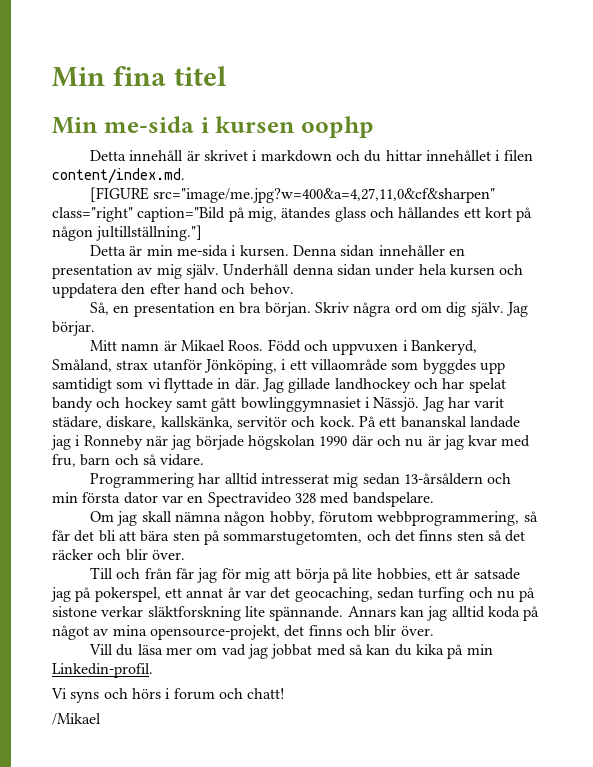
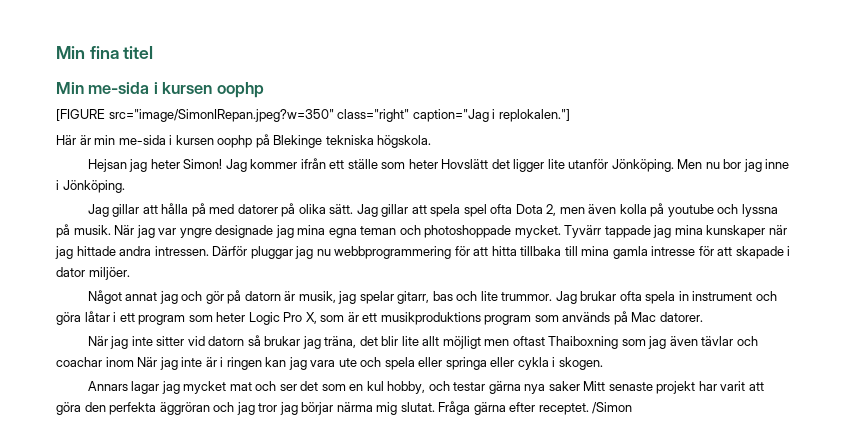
[90,150,533,162] [52,168,185,184] [90,187,496,203] [52,207,533,222] [52,225,203,241] [90,245,465,257] [52,264,524,279] [52,283,294,298] [90,302,528,317] [52,321,95,336] [90,339,477,355] [52,359,505,374] [52,378,506,393] [52,397,505,412] [52,416,520,429] [51,435,531,450] [52,454,205,467] [90,473,512,488] [52,492,434,507] [90,511,538,526] [52,530,526,545] [52,549,185,561] [90,567,520,583] [51,587,536,602] [52,606,540,621] [52,625,434,640] [89,644,493,659] [52,663,153,678] [51,688,286,703] [52,713,101,725] Detta innehåll är skrivet i markdown och du hittar innehållet i filen content/index.md. // [FIGURE src="image/me.jpg?w=400&a=4,27,11,0&cf&sharpen" class="right" caption="Bild på mig, ätandes glass och hållandes ett kort på någon jultillställning."] // Detta är min me-sida i kursen. Denna sidan innehåller en presentation av mig själv. Underhåll denna sidan under hela kursen och uppdatera den efter hand och behov. // Så, en presentation en bra början. Skriv några ord om dig själv. Jag börjar. // Mitt namn är Mikael Roos. Född och uppvuxen i Bankeryd, Småland, strax utanför Jönköping, i ett villaområde som byggdes upp samtidigt som vi flyttade in där. Jag gillade landhockey och har spelat bandy och hockey samt gått bowlinggymnasiet i Nässjö. Jag har varit städare, diskare, kallskänka, servitör och kock. På ett bananskal landade jag i Ronneby när jag började högskolan 1990 där och nu är jag kvar med fru, barn och så vidare. // Programmering har alltid intresserat mig sedan 13-årsåldern och min första dator var en Spectravideo 328 med bandspelare. // Om jag skall nämna någon hobby, förutom webbprogrammering, så får det bli att bära sten på sommarstugetomten, och det finns sten så det räcker och blir över. // Till och från får jag för mig att börja på lite hobbies, ett år satsade jag på pokerspel, ett annat år var det geocaching, sedan turfing och nu på sistone verkar släktforskning lite spännande. Annars kan jag alltid koda på något av mina opensource-projekt, det finns och blir över. // Vill du läsa mer om vad jag jobbat med så kan du kika på min Linkedin-profil. // Vi syns och hörs i forum och chatt! // /Mikael -> [56,109,570,122] [56,134,432,148] [87,158,790,172] [56,180,125,193] [87,203,778,217] [56,224,787,238] [55,246,791,259] [56,267,130,280] [87,290,777,304] [56,311,703,325] [87,335,758,349] [56,357,603,370] [87,381,764,394] [56,401,633,415] [FIGURE src="image/SimonIRepan.jpeg?w=350" class="right" caption="Jag i replokalen."] // Här är min me-sida i kursen oophp på Blekinge tekniska högskola. // Hejsan jag heter Simon! Jag kommer ifrån ett ställe som heter Hovslätt det ligger lite utanför Jönköping. Men nu bor jag inne i Jönköping. // Jag gillar att hålla på med datorer på olika sätt. Jag gillar att spela spel ofta Dota 2, men även kolla på youtube och lyssna på musik. När jag var yngre designade jag mina egna teman och photoshoppade mycket. Tyvärr tappade jag mina kunskaper när jag hittade andra intressen. Därför pluggar jag nu webbprogrammering för att hitta tillbaka till mina gamla intresse för att skapade i dator miljöer. // Något annat jag och gör på datorn är musik, jag spelar gitarr, bas och lite trummor. Jag brukar ofta spela in instrument och göra låtar i ett program som heter Logic Pro X, som är ett musikproduktions program som används på Mac datorer. // När jag inte sitter vid datorn så brukar jag träna, det blir lite allt möjligt men oftast Thaiboxning som jag även tävlar och coachar inom När jag inte är i ringen kan jag vara ute och spela eller springa eller cykla i skogen. // Annars lagar jag mycket mat och ser det som en kul hobby, och testar gärna nya saker Mitt senaste projekt har varit att göra den perfekta äggröran och jag tror jag börjar närma mig slutat. Fråga gärna efter receptet. /Simon

